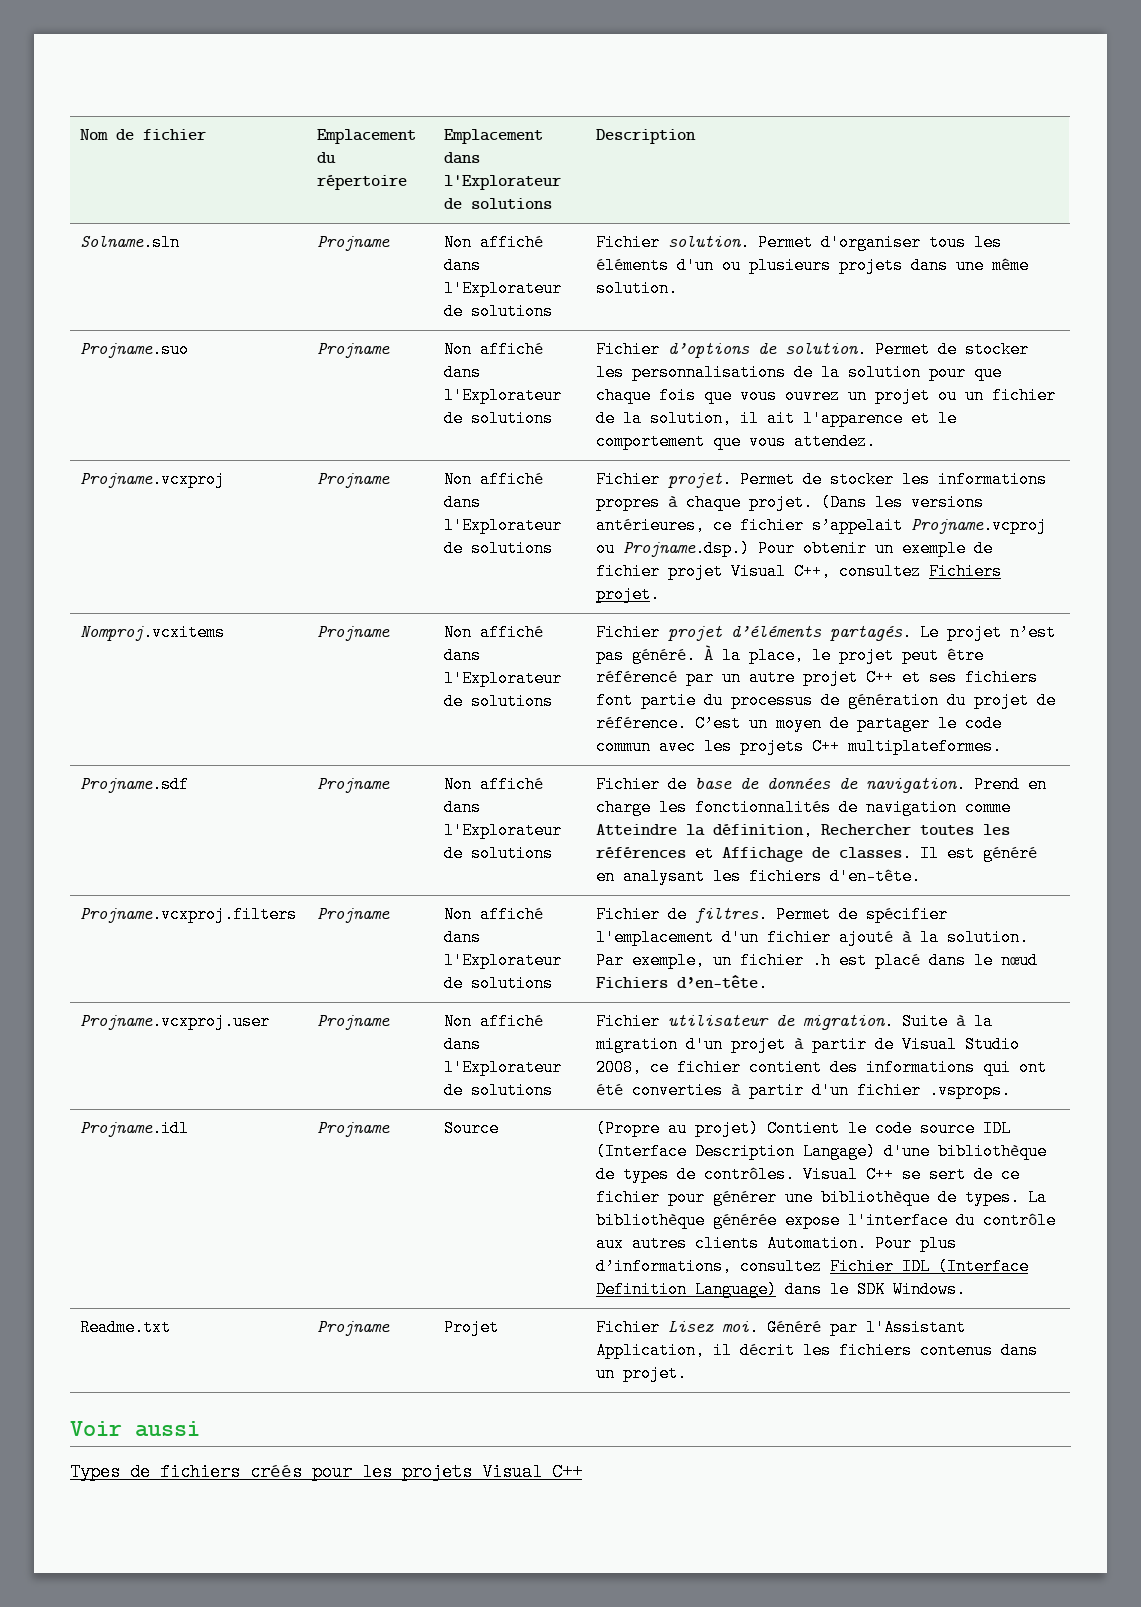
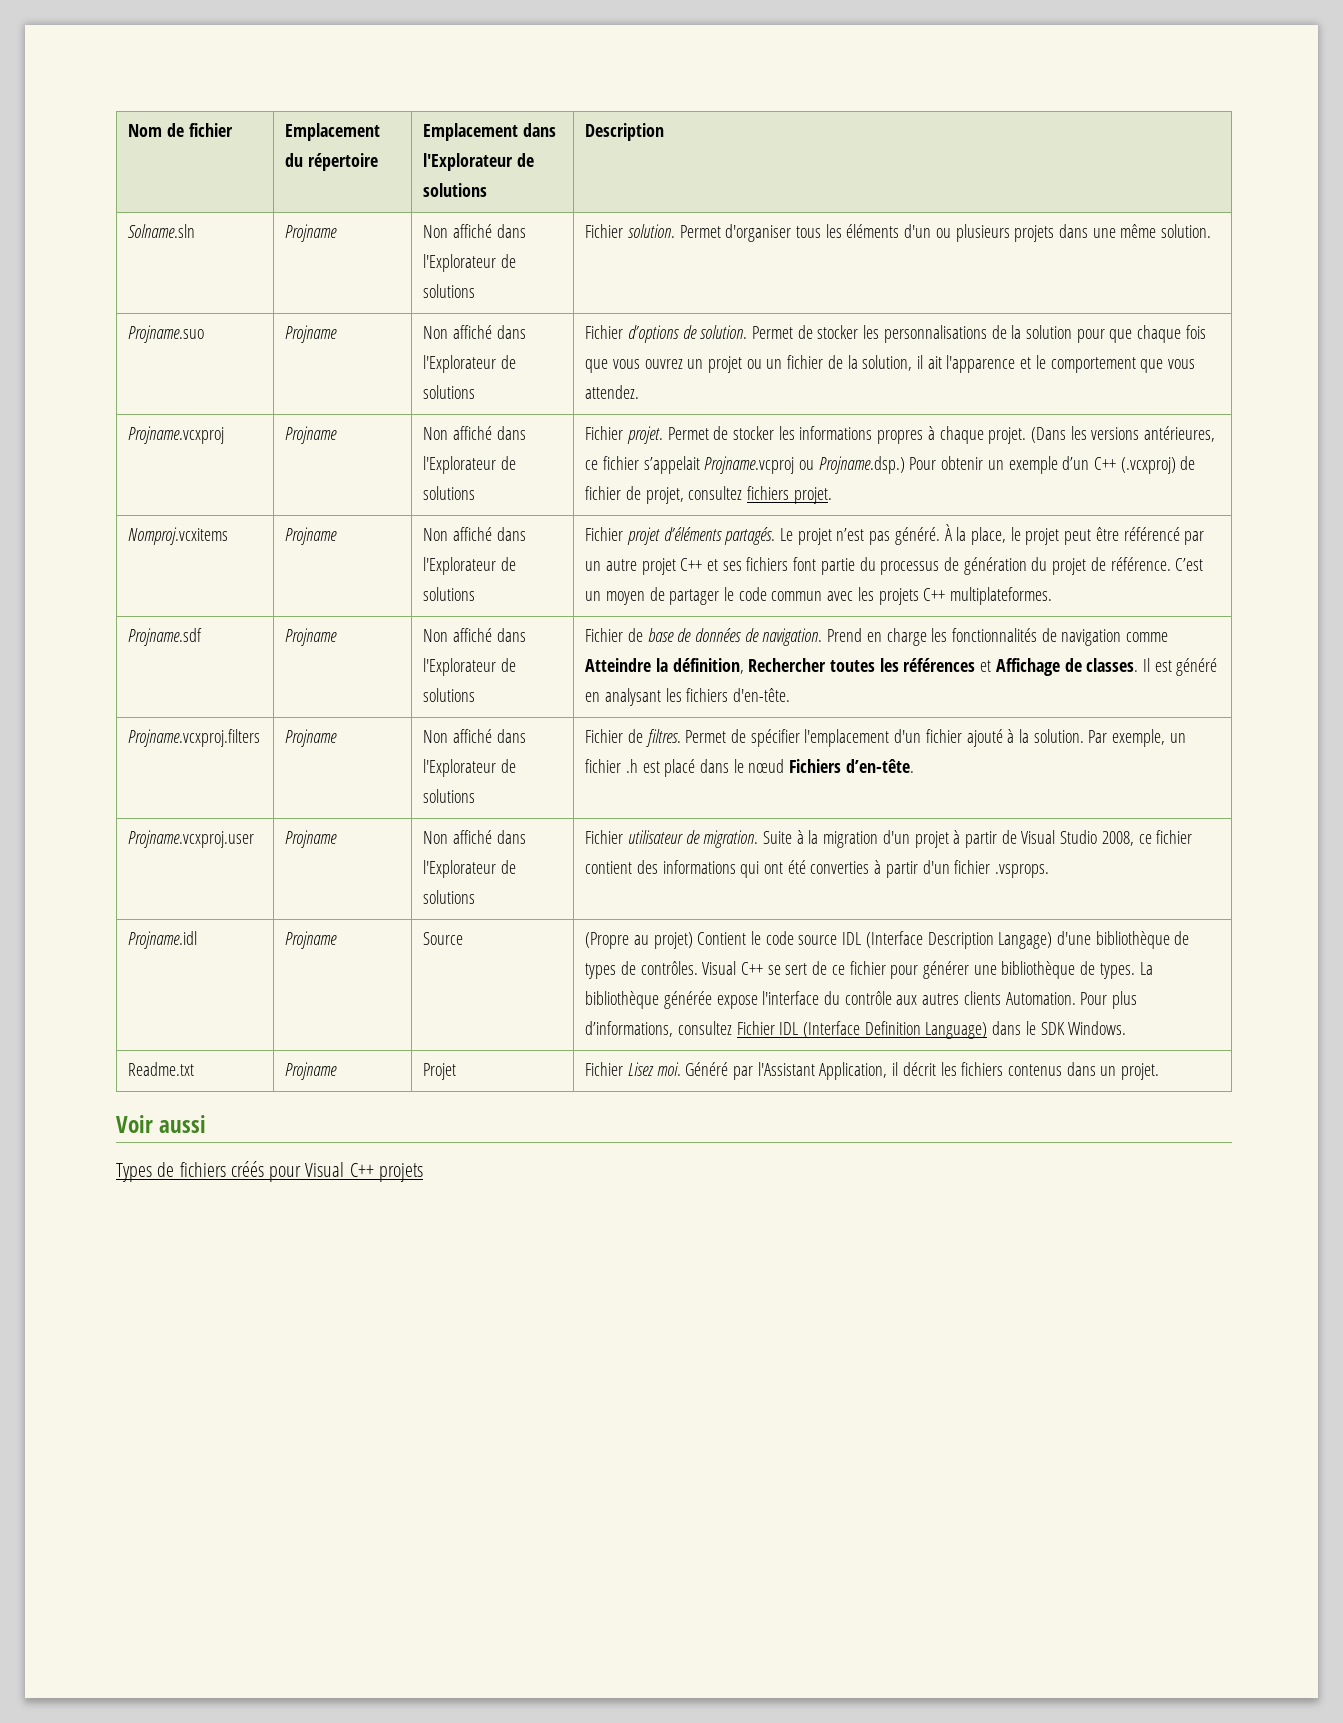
[974,540,994,557] [596,563,1003,580] de fichier projet Visual C++, consultez Fichiers -> [1062,456,1196,474] [585,486,789,504] d’un C++ (.vcxproj) de fichier de projet, consultez fichiers
[362,1463,582,1481] les projets Visual C++ -> [305,1162,423,1182] Visual C++ projets

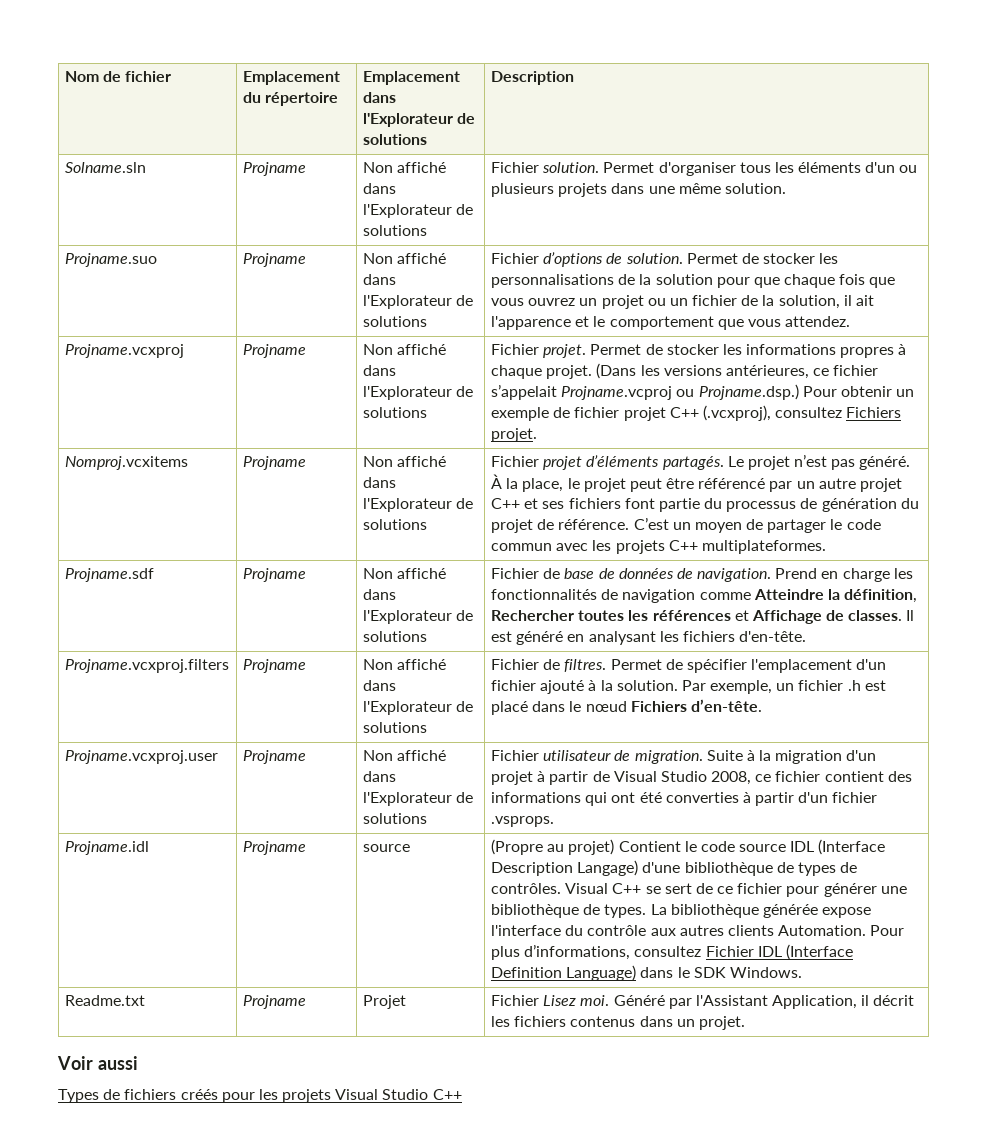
[1062,456,1196,474] [585,486,789,504] d’un C++ (.vcxproj) de fichier de projet, consultez fichiers -> [553,405,902,421] de fichier projet C++ (.vcxproj), consultez Fichiers
[423,932,464,945] Source -> [362,844,410,852] source
[305,1162,423,1182] Visual C++ projets -> [258,1089,462,1103] les projets Visual Studio C++

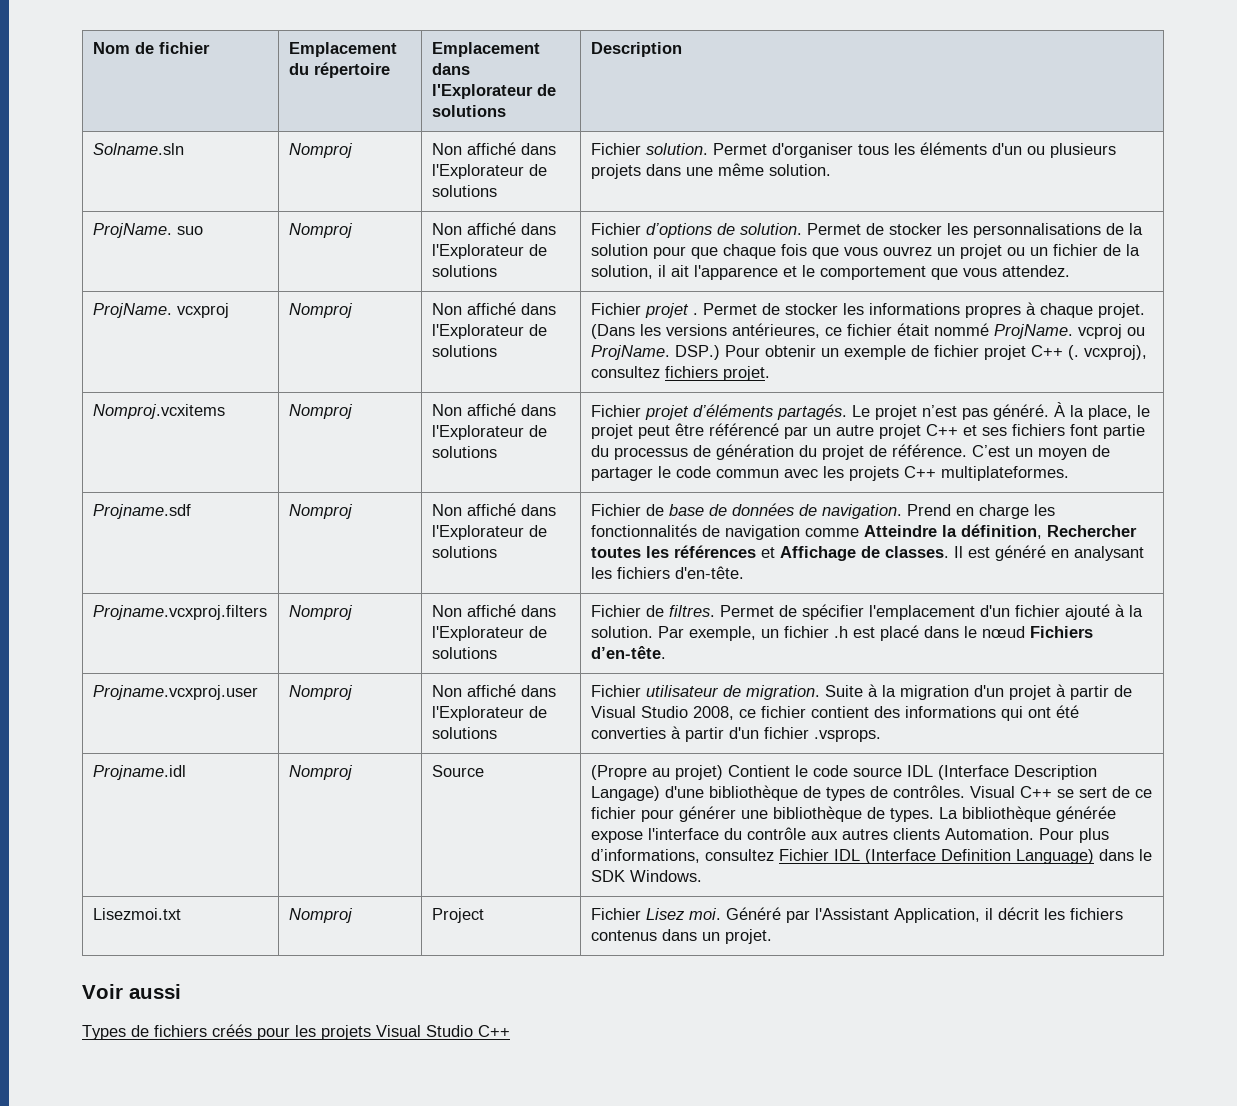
[242,162,306,176] Projname -> [288,143,353,158] Nomproj
[64,253,157,267] [242,253,306,267] Projname.suo | Projname -> [92,223,203,238] [288,223,353,238] ProjName. suo | Nomproj
[64,344,184,358] [242,344,306,358] [362,344,447,355] [362,365,396,376] [362,386,474,400] [362,407,427,418] [490,344,587,358] Projname.vcxproj | Projname | Non affiché dans l'Explorateur de solutions | Fichier projet. -> [92,303,229,318] [288,303,353,318] [431,302,556,315] [431,324,547,339] [431,345,497,357] [590,303,698,318] ProjName. vcxproj | Nomproj | Non affiché dans l'Explorateur de solutions | Fichier projet .
[490,384,799,400] s’appelait Projname.vcproj ou Projname.dsp.) -> [896,323,1145,339] [590,345,720,360] était nommé ProjName. vcproj ou ProjName. DSP.)
[702,405,902,421] (.vcxproj), consultez Fichiers -> [1067,345,1147,360] [590,366,718,378] (. vcxproj), consultez fichiers
[242,456,306,470] Projname -> [288,404,353,419] Nomproj
[242,568,306,582] Projname -> [288,504,353,519] Nomproj
[242,659,306,673] Projname -> [288,605,353,620] Nomproj
[242,750,306,764] Projname -> [288,685,353,700] Nomproj
[242,841,306,855] [362,844,410,852] Projname | source -> [288,765,353,780] [431,765,484,777] Nomproj | Source
[64,995,145,1006] [242,995,306,1009] [362,995,406,1009] Readme.txt | Projname | Projet -> [92,908,181,920] [288,908,353,923] [431,908,484,923] Lisezmoi.txt | Nomproj | Project

